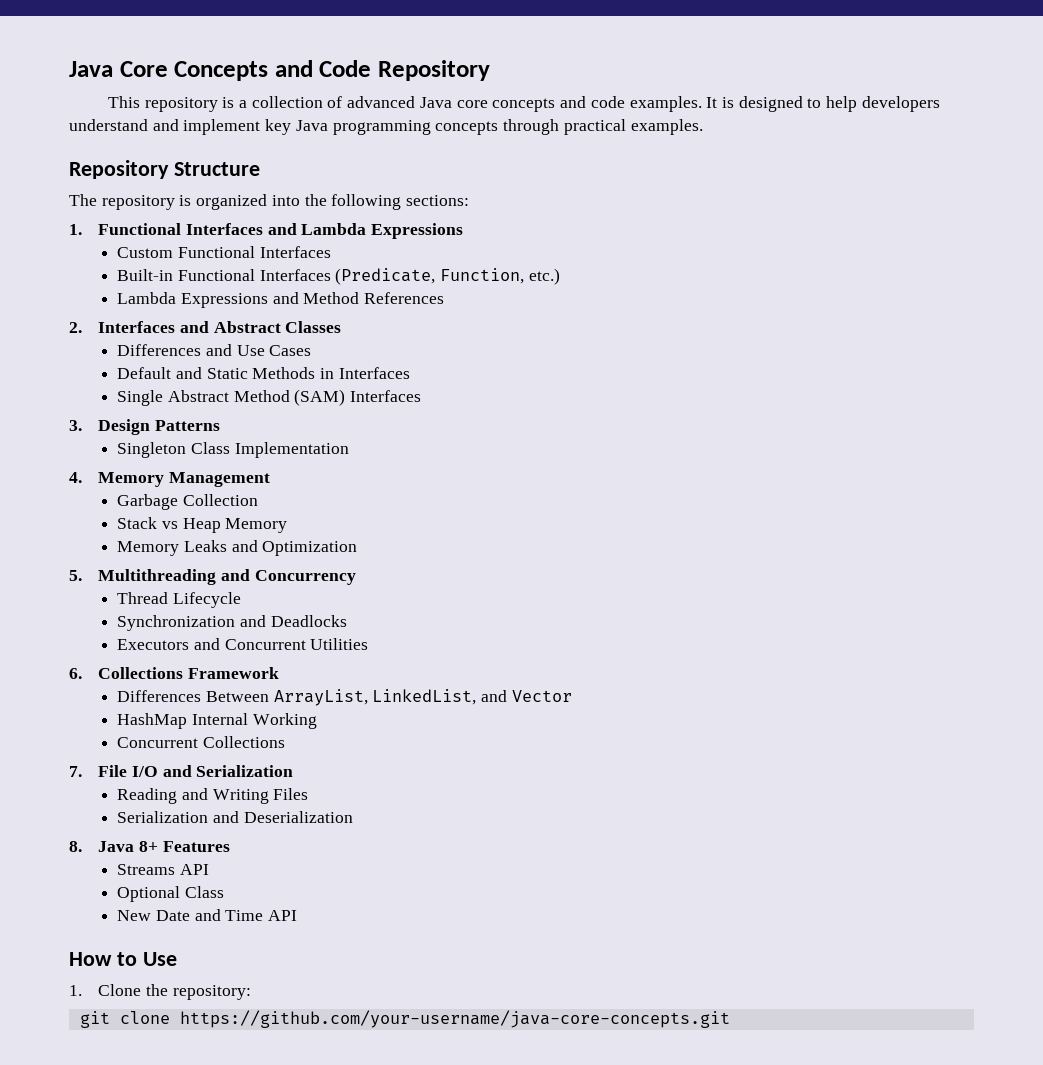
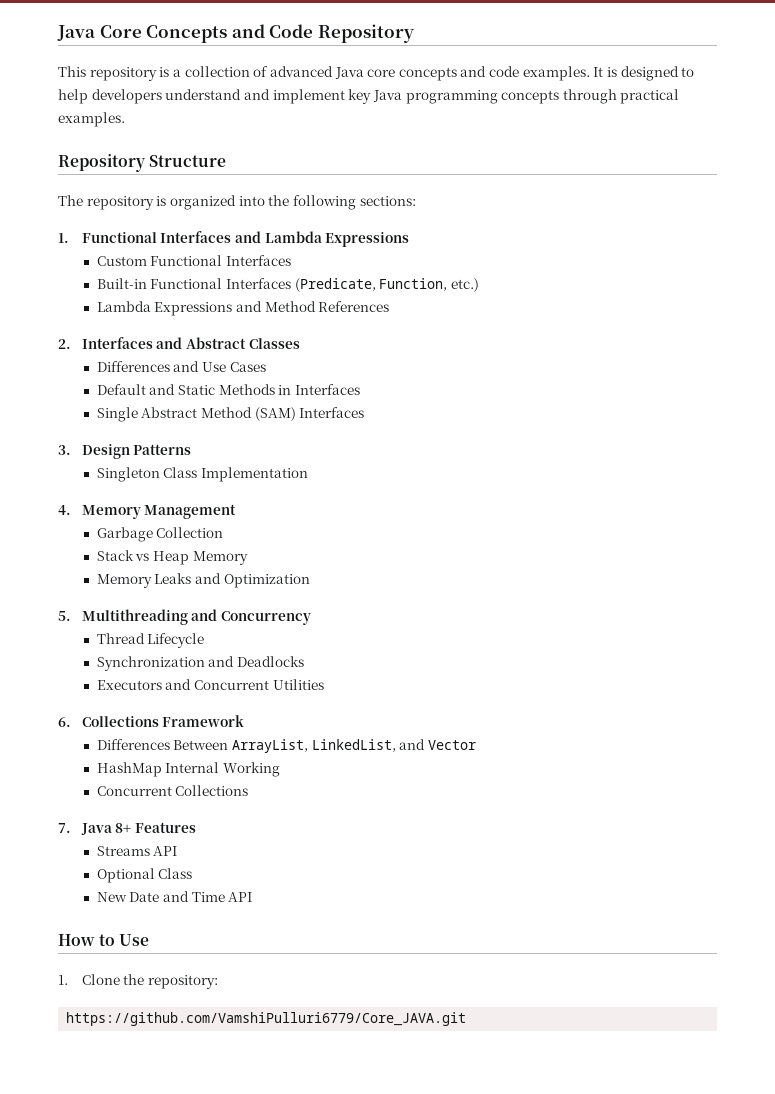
[98,765,294,777] [117,788,309,804] [117,811,353,823] [69,841,82,852] File I/O and Serialization // Reading and Writing Files // Serialization and Deserialization // 8. -> (71, 828) none
[79,1010,730,1028] git clone https://github.com/your-username/java-core-concepts.git -> [66,1012,467,1026] https://github.com/VamshiPulluri6779/Core_JAVA.git

